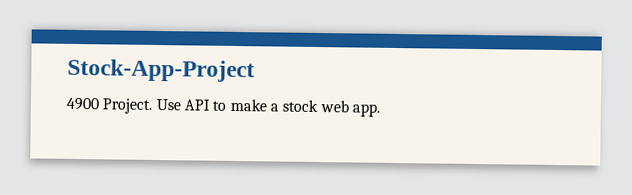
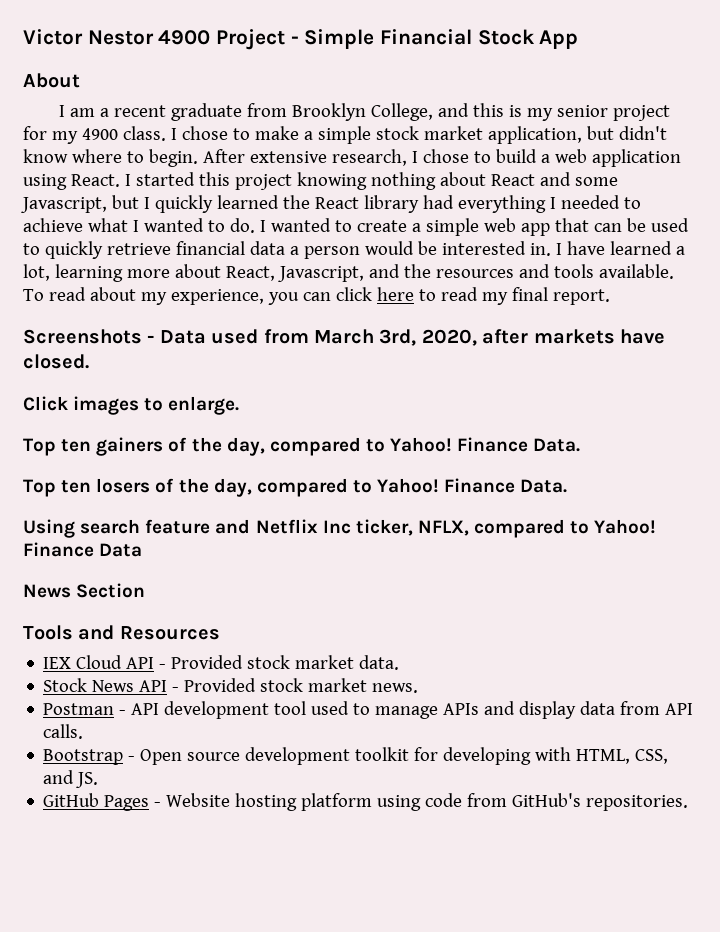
[67,58,255,83] [66,97,380,117] Stock-App-Project // 4900 Project. Use API to make a stock web app. -> [23,29,579,50] [23,73,80,88] [58,103,670,121] [23,126,667,144] [23,149,681,167] [23,172,618,190] [21,195,641,213] [23,218,689,236] [23,241,685,259] [23,264,674,282] [23,287,610,305] [23,329,665,346] [23,354,89,369] [23,396,240,415] [23,437,581,456] [23,478,568,497] [23,519,657,538] [23,542,143,557] [23,583,146,598] [23,625,220,640] [43,655,400,670] [43,678,419,693] [43,701,694,719] [43,724,84,739] [43,747,669,765] [43,770,99,788] [43,793,689,811] Victor Nestor 4900 Project - Simple Financial Stock App // About // I am a recent graduate from Brooklyn College, and this is my senior project for my 4900 class. I chose to make a simple stock market application, but didn't know where to begin. After extensive research, I chose to build a web application using React. I started this project knowing nothing about React and some Javascript, but I quickly learned the React library had everything I needed to achieve what I wanted to do. I wanted to create a simple web app that can be used to quickly retrieve financial data a person would be interested in. I have learned a lot, learning more about React, Javascript, and the resources and tools available. To read about my experience, you can click here to read my final report. // Screenshots - Data used from March 3rd, 2020, after markets have closed. // Click images to enlarge. // Top ten gainers of the day, compared to Yahoo! Finance Data. // Top ten losers of the day, compared to Yahoo! Finance Data. // Using search feature and Netflix Inc ticker, NFLX, compared to Yahoo! Finance Data // News Section // Tools and Resources // IEX Cloud API - Provided stock market data. // Stock News API - Provided stock market news. // Postman - API development tool used to manage APIs and display data from API calls. // Bootstrap - Open source development toolkit for developing with HTML, CSS, and JS. // GitHub Pages - Website hosting platform using code from GitHub's repositories.

